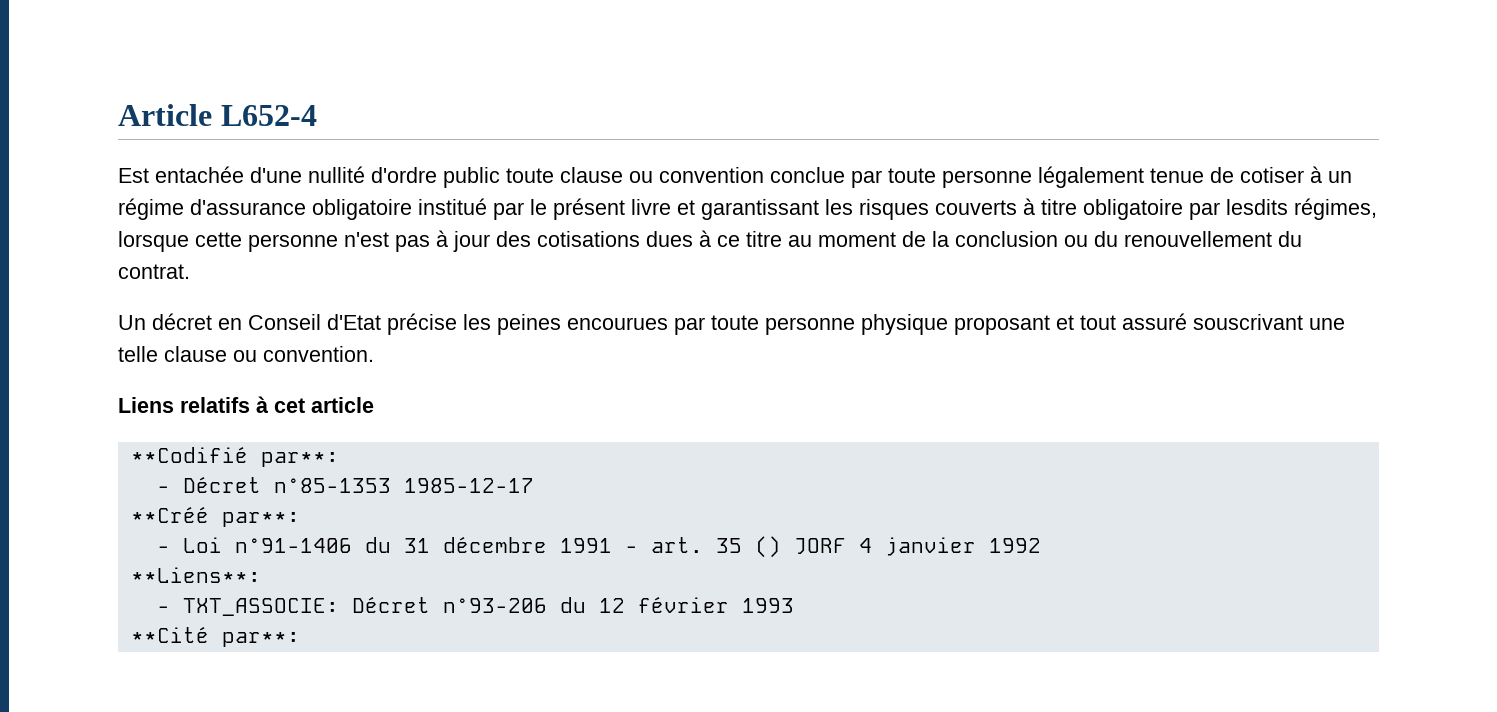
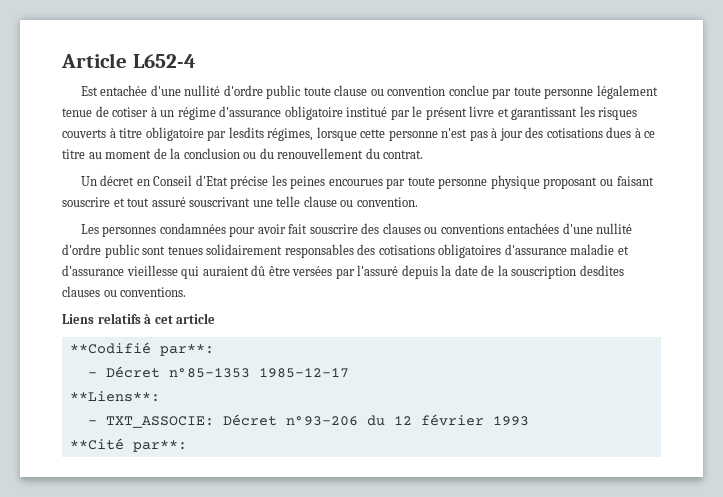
(1050, 325) none -> [599,176,654,186] [62,197,110,207] ou faisant souscrire
(374, 354) none -> [80,223,633,237] [62,244,629,258] [62,265,624,279] [62,286,187,297] // Les personnes condamnées pour avoir fait souscrire des clauses ou conventions entachées d'une nullité d'ordre public sont tenues solidairement responsables des cotisations obligatoires d'assurance maladie et d'assurance vieillesse qui auraient dû être versées par l'assuré depuis la date de la souscription desdites clauses ou conventions.
[130,506,300,527] [156,536,1041,558] // **Créé par**: // - Loi n°91-1406 du 31 décembre 1991 - art. 35 () JORF 4 janvier 1992 -> (349, 373) none

